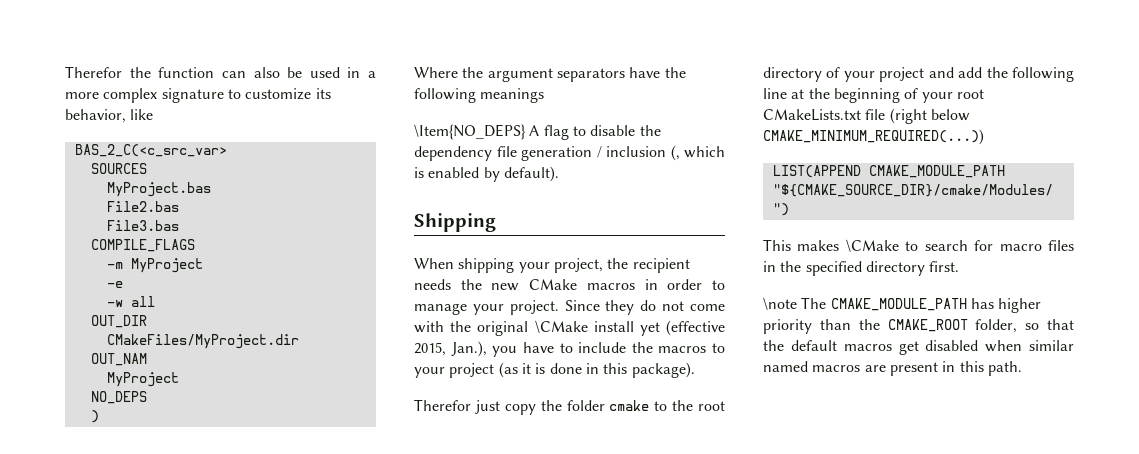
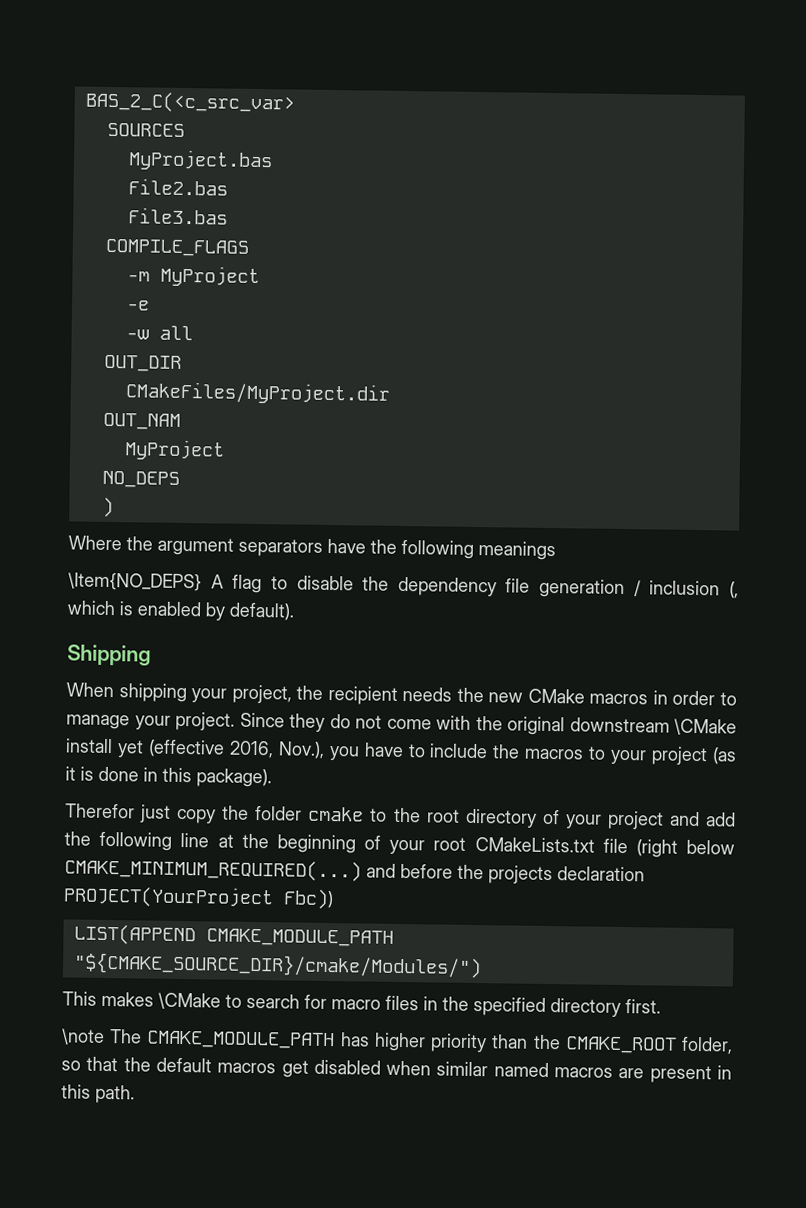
[65,66,376,78] [65,88,331,103] [65,109,154,123] Therefor the function can also be used in a more complex signature to customize its behavior, like // -> (84, 102) none
(529, 328) none -> [569,717,670,733] downstream
[414,341,487,357] 2015, Jan.), -> [228,740,325,759] 2016, Nov.),
[763,129,984,145] CMAKE_MINIMUM_REQUIRED(...)) -> [64,857,645,885] [63,885,334,910] CMAKE_MINIMUM_REQUIRED(...) and before the projects declaration PROJECT(YourProject Fbc))

